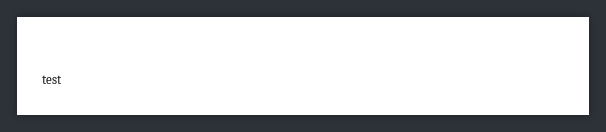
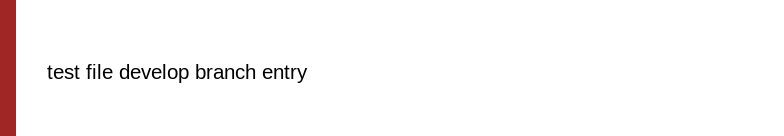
(62, 79) none -> [86,64,308,83] file develop branch entry

